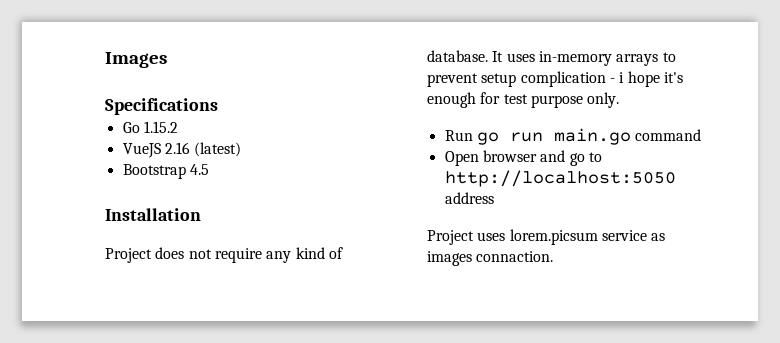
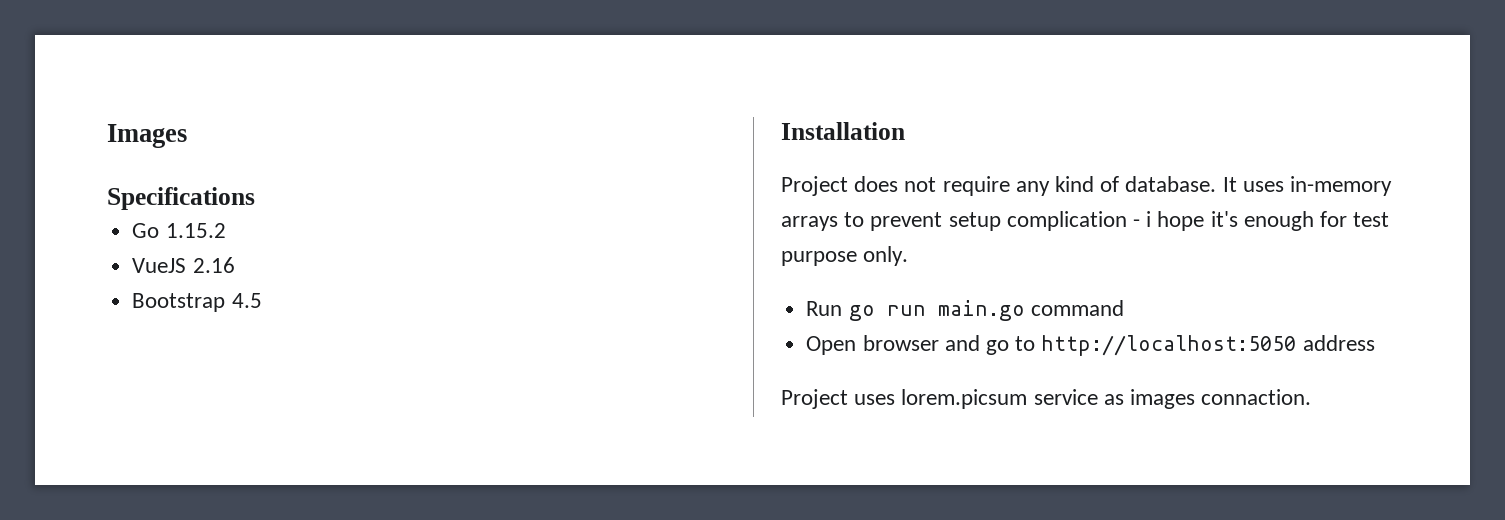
[194,142,242,157] (latest) -> (235, 265) none

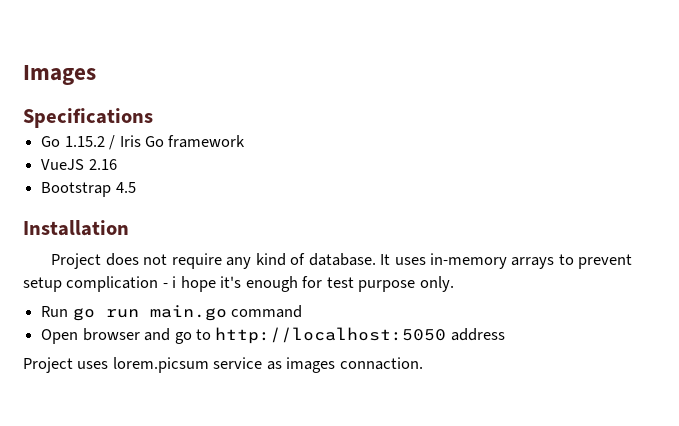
(226, 230) none -> [109,135,246,150] / Iris Go framework

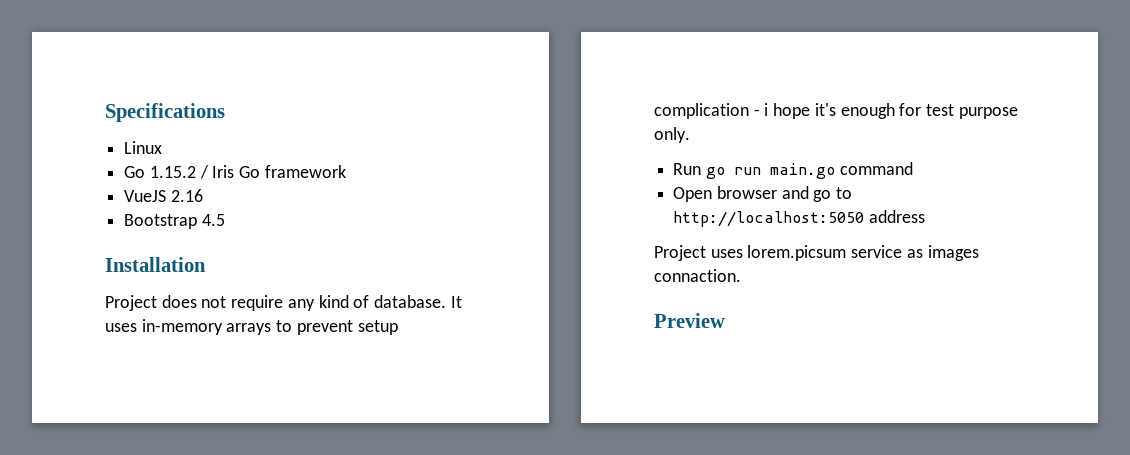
[23,65,96,85] [23,108,153,128] Images // Specifications -> [105,103,225,122] [124,141,163,154] Specifications // Linux
(423, 363) none -> [654,313,725,328] // Preview

